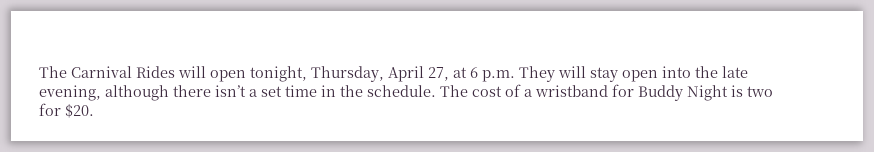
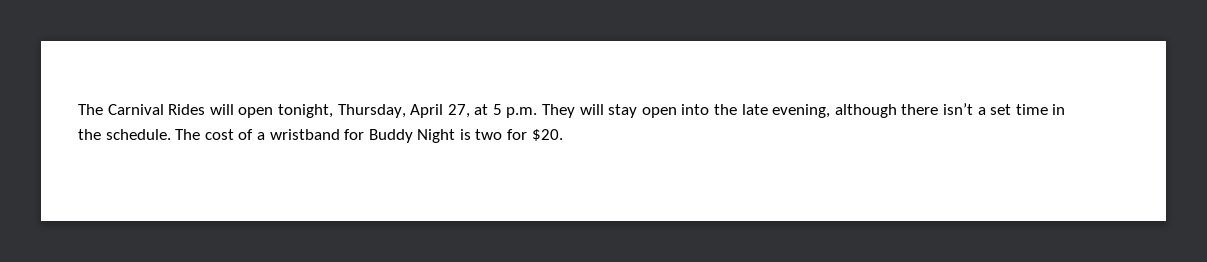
[470,67,478,78] 6 -> [492,104,502,115] 5

